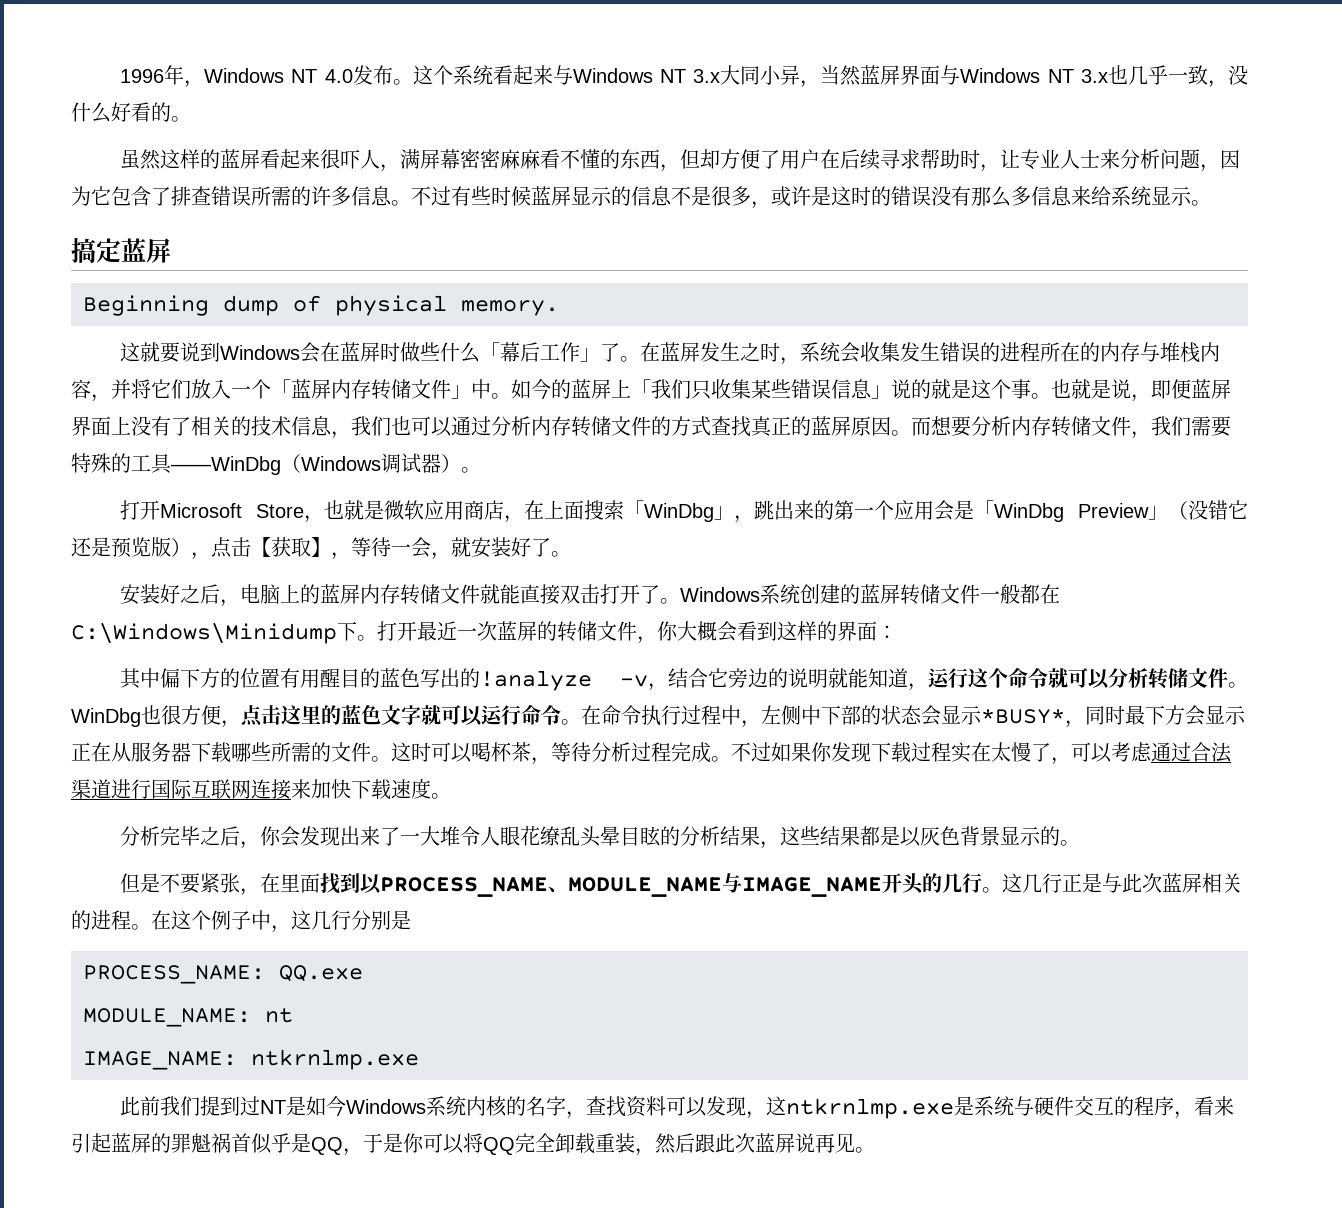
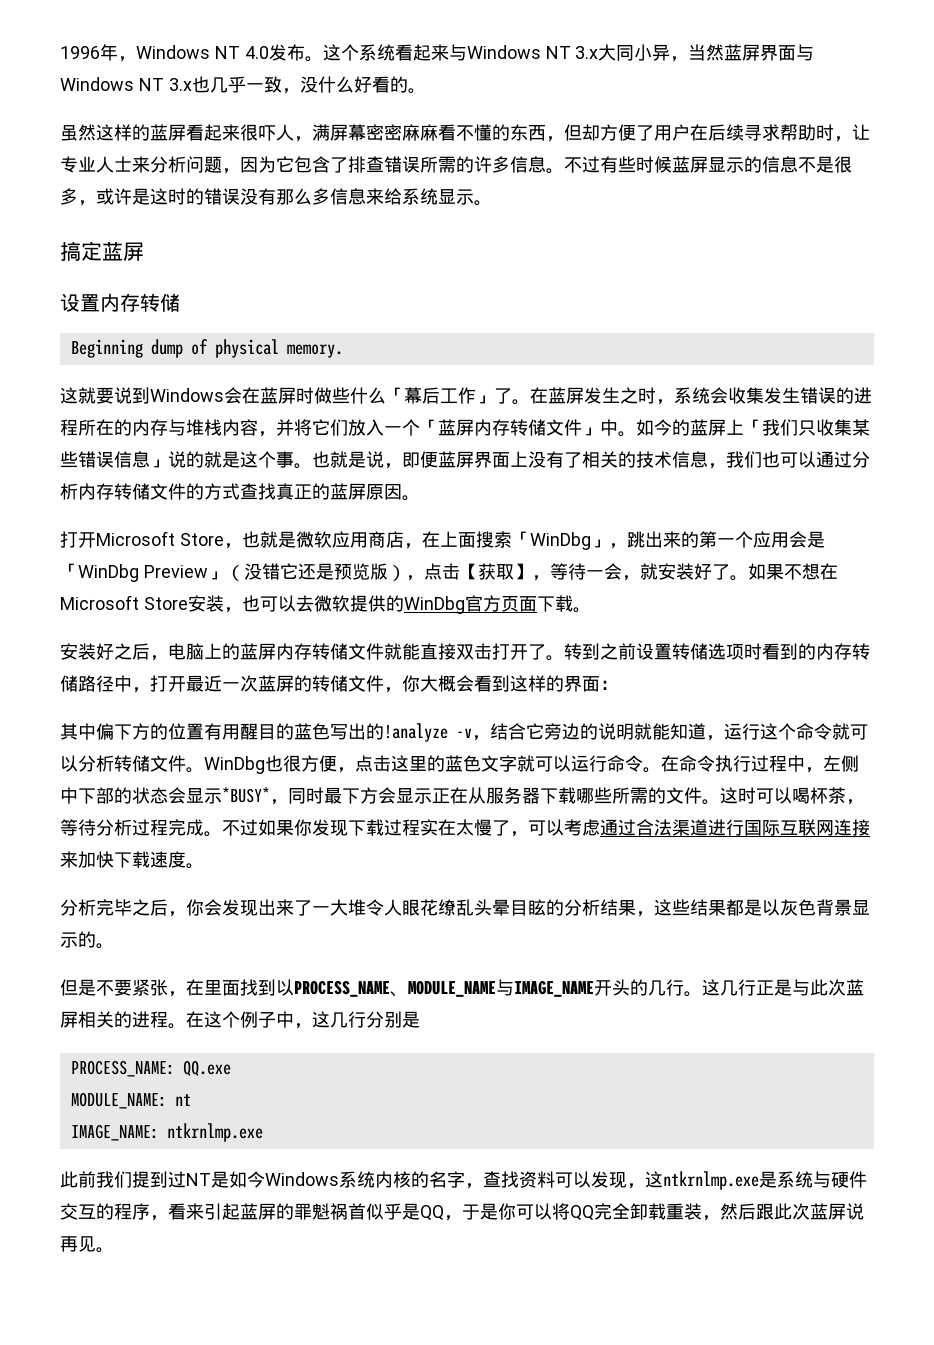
(171, 250) none -> [60,293,180,312] // 设置内存转储
[911,416,1231,439] [71,453,481,475] 而想要分析内存转储文件，我们需要特殊的工具——WinDbg（Windows调试器）。 -> (420, 498) none
(571, 554) none -> [747,563,838,580] [60,595,591,614] 如果不想在Microsoft Store安装，也可以去微软提供的WinDbg官方页面下载。
[679,584,1060,605] [71,621,377,644] Windows系统创建的蓝屏转储文件一般都在C:\Windows\Minidump下。 -> [564,643,870,660] [60,675,150,693] 转到之前设置转储选项时看到的内存转储路径中，

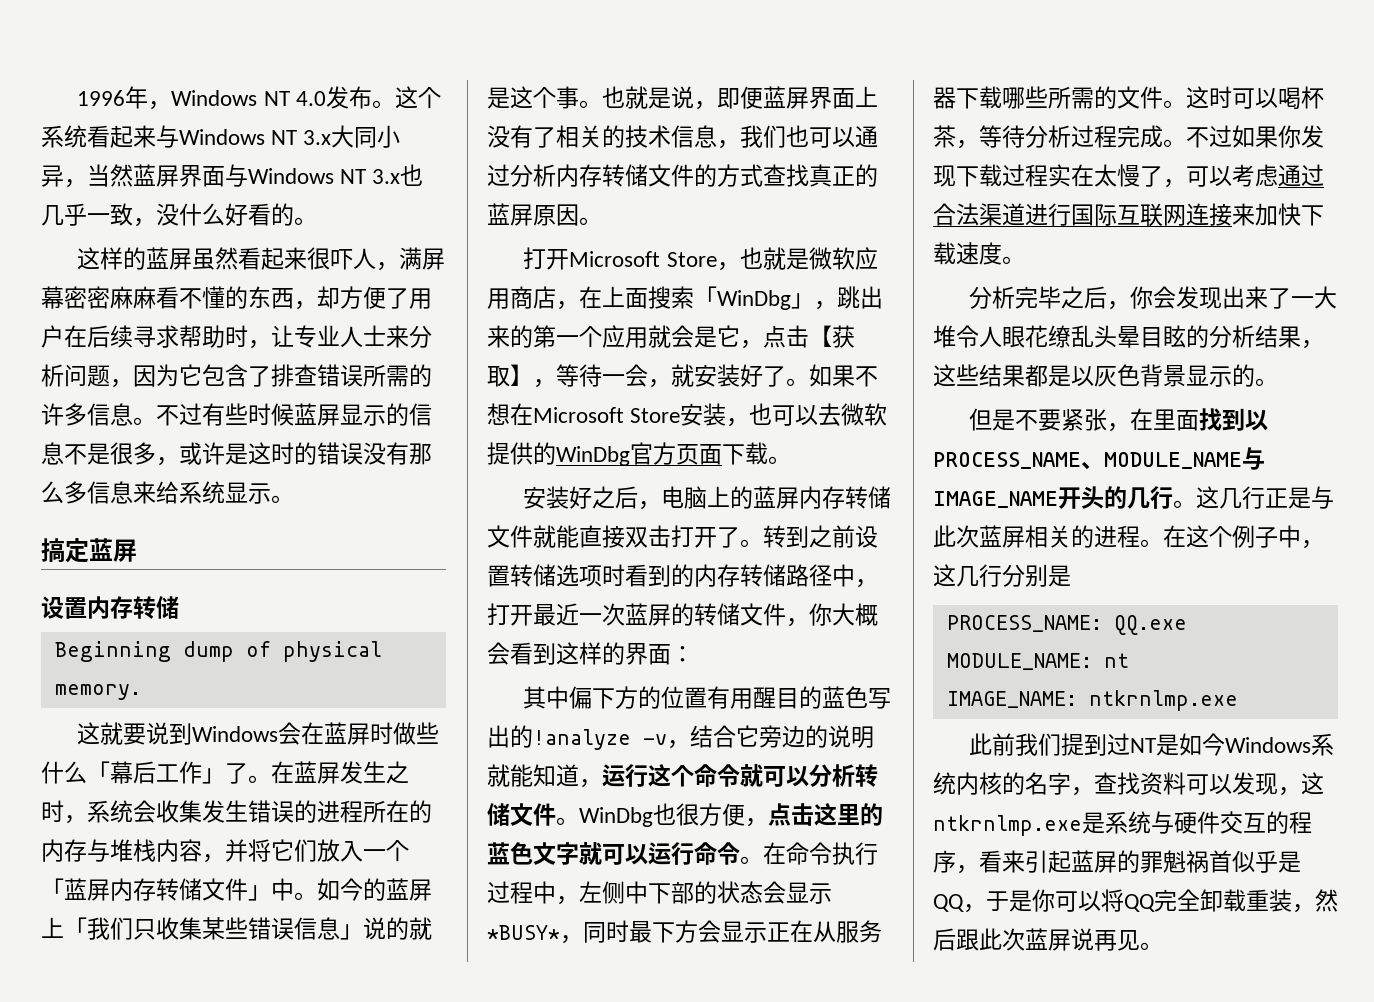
[60,124,96,141] 虽然 -> (317, 221) none
(186, 132) none -> [192,247,239,270] 虽然
[564,124,582,141] 但 -> (317, 305) none
[788,531,825,548] [60,563,406,582] 会是「WinDbg Preview」（没错它还是预览版） -> [648,325,740,348] 就会是它

